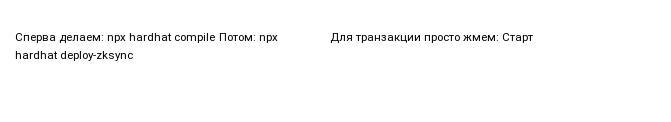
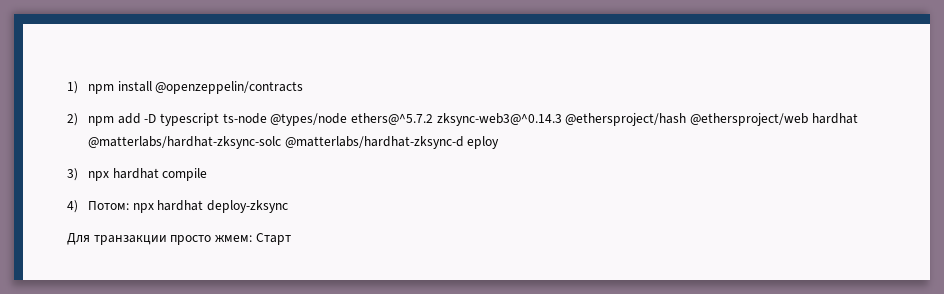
[15,33,105,44] Сперва делаем: -> [67,81,304,94] [67,113,858,126] [88,136,500,149] [67,168,78,181] 1) npm install @openzeppelin/contracts // 2) npm add -D typescript ts-node @types/node ethers@^5.7.2 zksync-web3@^0.14.3 @ethersproject/hash @ethersproject/web hardhat @matterlabs/hardhat-zksync-solc @matterlabs/hardhat-zksync-d eploy // 3)
(216, 38) none -> [67,200,78,213] // 4)

